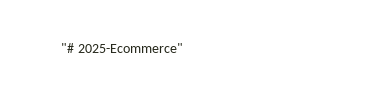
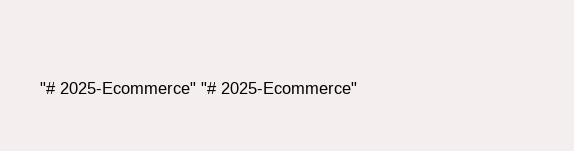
[61,43,183,53] "# 2025-Ecommerce" -> [40,82,357,94] "# 2025-Ecommerce" "# 2025-Ecommerce"

